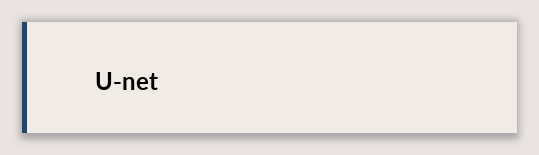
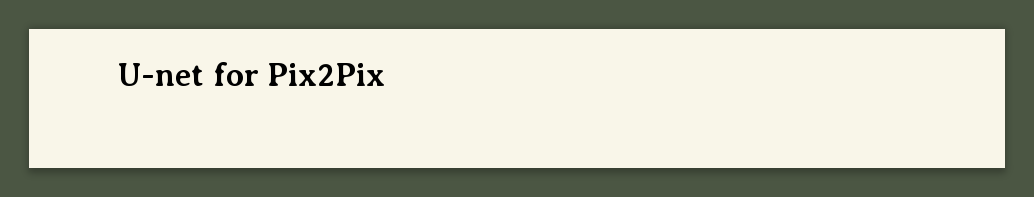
(158, 81) none -> [212,62,386,86] for Pix2Pix

